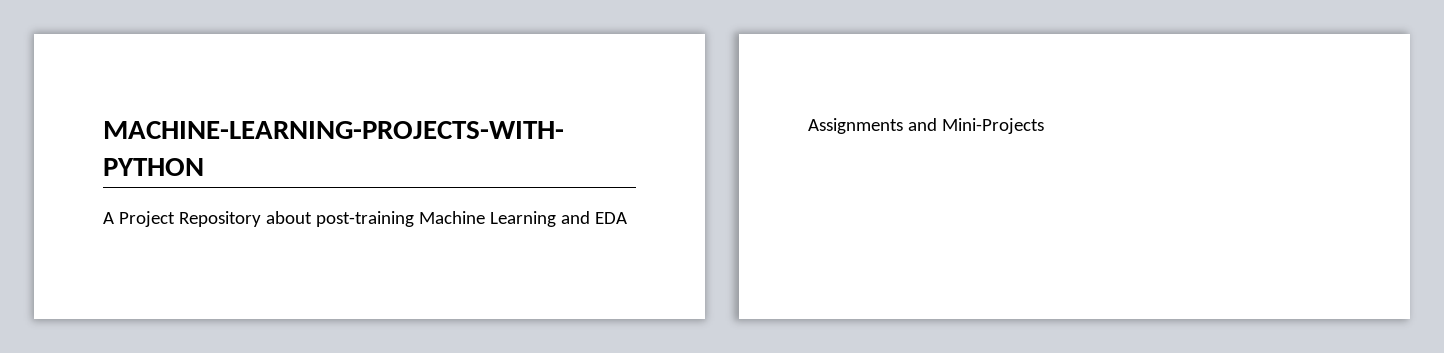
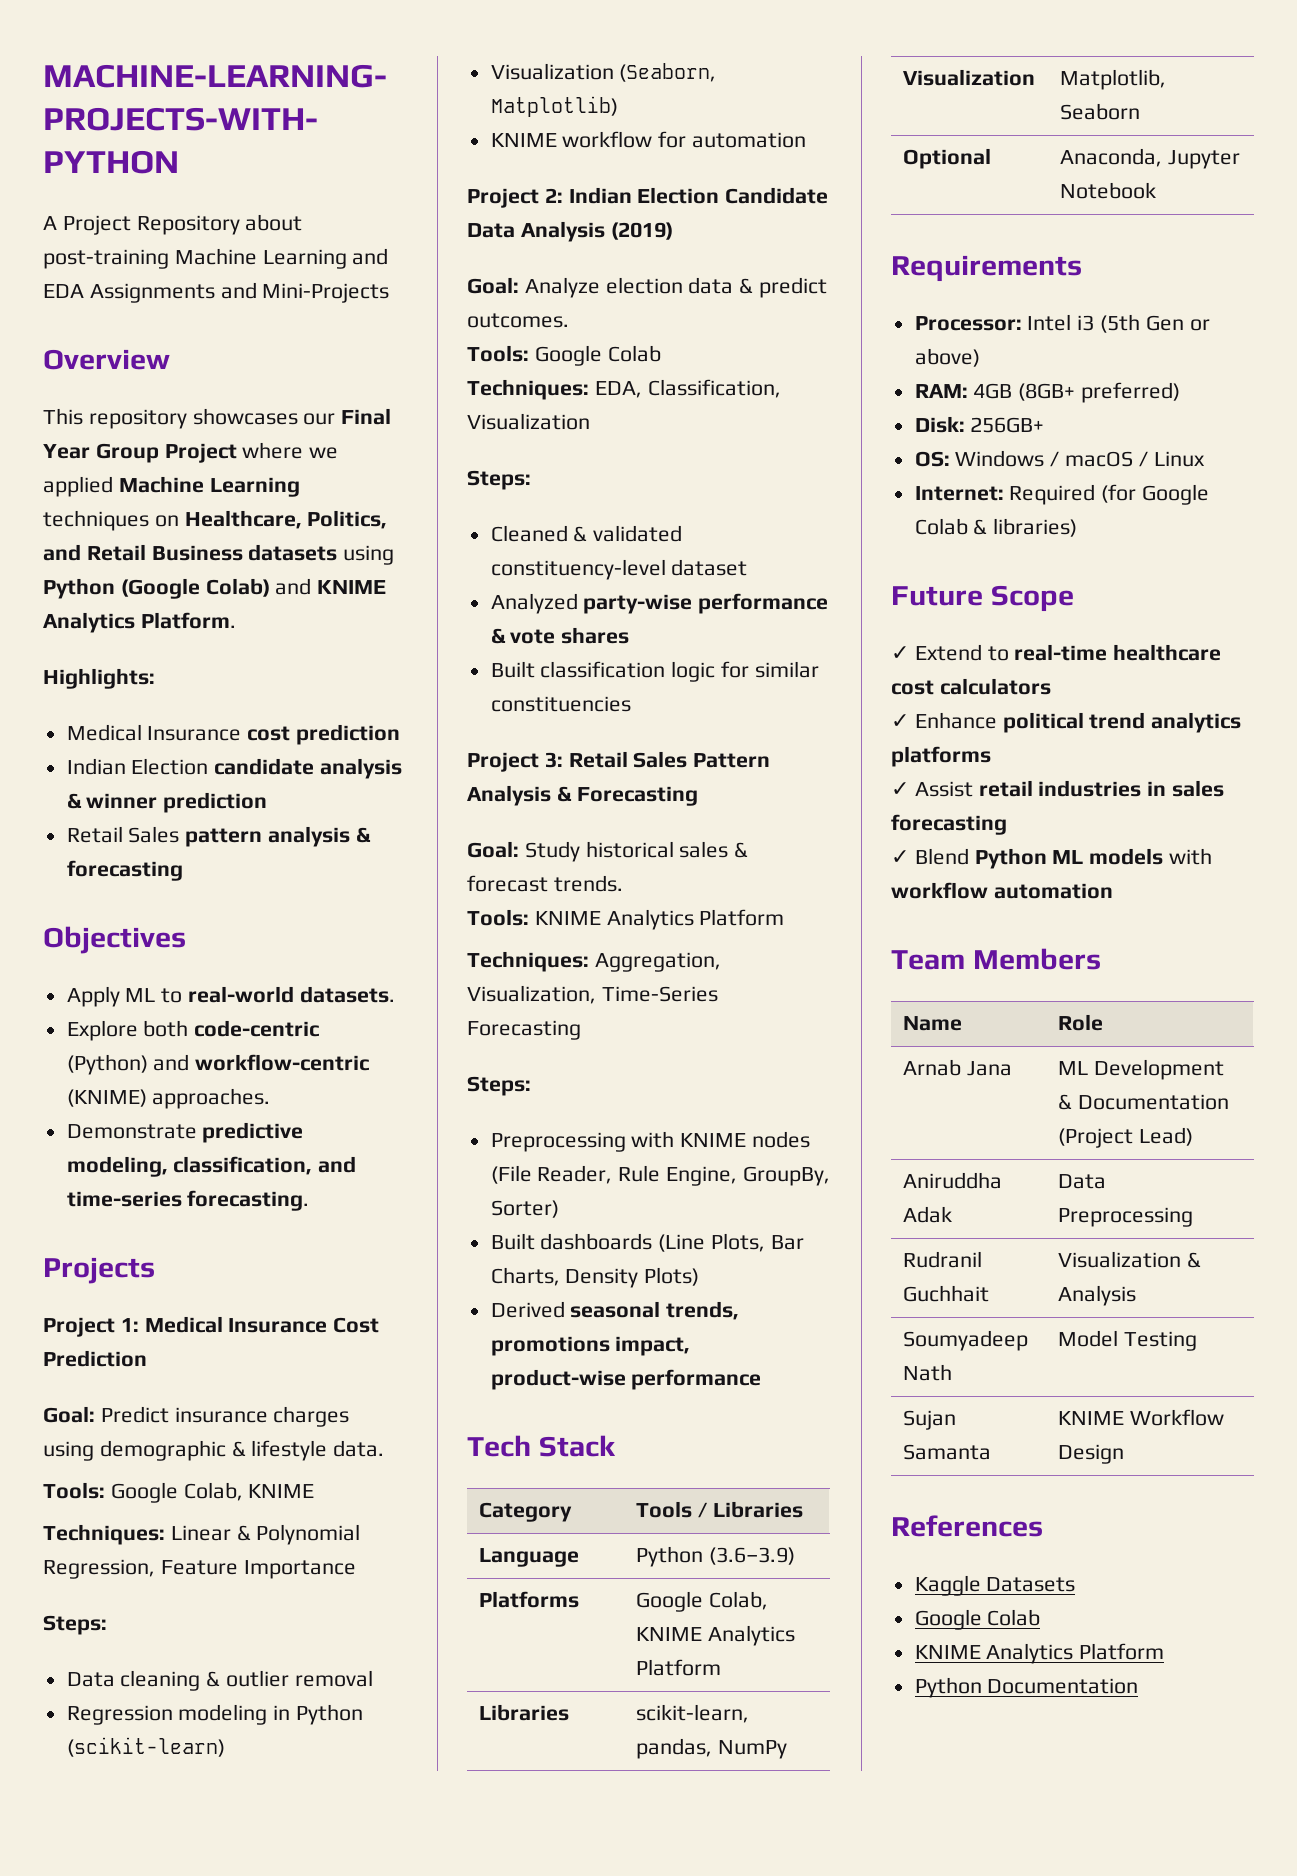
(1044, 126) none -> [43,349,170,370] [43,408,392,429] [43,442,339,463] [43,476,300,497] [43,510,388,531] [43,544,395,565] [43,578,387,599] [43,612,236,633] [43,668,155,689] [66,724,401,745] [66,758,403,779] [66,792,268,813] [66,826,371,847] [66,860,183,881] [43,926,186,954] [66,986,395,1007] [66,1020,320,1041] [66,1054,370,1075] [66,1088,271,1109] [66,1122,304,1143] [66,1156,357,1177] [66,1190,310,1211] [43,1257,155,1284] [43,1316,380,1337] [43,1350,147,1367] [43,1406,350,1427] [43,1440,385,1461] [43,1482,315,1503] [43,1524,361,1545] [43,1559,356,1579] [43,1615,107,1635] [66,1670,373,1691] [66,1704,364,1725] [66,1737,225,1757] [490,63,717,82] [490,96,618,117] [490,131,807,148] [467,187,829,208] [467,221,673,242] [467,277,828,298] [467,313,569,328] [467,345,661,366] [467,379,781,400] [467,413,590,430] [467,470,531,490] [490,525,683,542] [490,559,748,580] [490,593,829,614] [490,627,630,644] [490,661,819,682] [490,696,631,712] [467,751,771,772] [467,785,698,806] [467,841,749,862] [467,875,623,892] [467,909,785,930] [467,951,721,972] [467,985,718,1004] [467,1020,581,1040] [467,1076,531,1096] [490,1131,811,1152] [490,1165,830,1186] [490,1200,559,1218] [490,1233,804,1252] [490,1267,700,1288] [490,1301,740,1320] [490,1336,691,1356] [490,1369,762,1390] [467,1435,616,1457] [479,1502,573,1522] [636,1501,803,1518] [479,1548,580,1567] [636,1546,796,1567] [479,1591,580,1608] [636,1591,769,1612] [636,1625,796,1646] [636,1659,722,1676] [479,1704,570,1721] [636,1704,750,1723] [636,1738,788,1759] [903,69,1036,86] [1060,69,1167,90] [1060,103,1141,120] [903,148,992,169] [1060,148,1241,169] [1060,182,1157,199] [891,255,1082,282] [914,314,1210,333] [914,348,980,367] [914,382,1181,403] [914,416,1045,433] [914,450,1205,467] [914,484,1210,505] [914,518,1078,537] [891,585,1074,612] [891,644,1222,661] [891,678,1051,695] [891,712,1242,733] [891,746,991,767] [891,780,1225,797] [891,814,1007,835] [891,848,1213,869] [891,882,1113,899] [891,948,1101,970] [903,1016,963,1031] [1058,1014,1104,1031] [903,1059,1013,1076] [1058,1059,1225,1080] [1058,1094,1230,1110] [1058,1127,1194,1148] [903,1172,1003,1189] [903,1206,953,1223] [1058,1174,1107,1189] [1058,1207,1194,1227] [903,1251,983,1268] [903,1285,990,1302] [1058,1251,1202,1268] [1058,1285,1137,1306] [903,1330,1029,1351] [903,1364,953,1381] [1058,1330,1198,1351] [903,1410,957,1430] [903,1444,992,1460] [1058,1409,1225,1426] [1058,1444,1125,1464] [891,1515,1043,1537] [914,1575,1076,1596] [914,1609,1041,1630] [914,1643,1165,1664] [914,1677,1139,1698] // Overview // This repository showcases our Final Year Group Project where we applied Machine Learning techniques on Healthcare, Politics, and Retail Business datasets using Python (Google Colab) and KNIME Analytics Platform. // Highlights: // Medical Insurance cost prediction // Indian Election candidate analysis & winner prediction // Retail Sales pattern analysis & forecasting // Objectives // Apply ML to real-world datasets. // Explore both code-centric (Python) and workflow-centric (KNIME) approaches. // Demonstrate predictive modeling, classification, and time-series forecasting. // Projects // Project 1: Medical Insurance Cost Prediction // Goal: Predict insurance charges using demographic & lifestyle data. // Tools: Google Colab, KNIME // Techniques: Linear & Polynomial Regression, Feature Importance // Steps: // Data cleaning & outlier removal // Regression modeling in Python (scikit-learn) // Visualization (Seaborn, Matplotlib) // KNIME workflow for automation // Project 2: Indian Election Candidate Data Analysis (2019) // Goal: Analyze election data & predict outcomes. // Tools: Google Colab // Techniques: EDA, Classification, Visualization // Steps: // Cleaned & validated constituency-level dataset // Analyzed party-wise performance & vote shares // Built classification logic for similar constituencies // Project 3: Retail Sales Pattern Analysis & Forecasting // Goal: Study historical sales & forecast trends. // Tools: KNIME Analytics Platform // Techniques: Aggregation, Visualization, Time-Series Forecasting // Steps: // Preprocessing with KNIME nodes (File Reader, Rule Engine, GroupBy, Sorter) // Built dashboards (Line Plots, Bar Charts, Density Plots) // Derived seasonal trends, promotions impact, product-wise performance // Tech Stack // Category | Tools / Libraries // Language | Python (3.6–3.9) // Platforms | Google Colab, KNIME Analytics Platform // Libraries | scikit-learn, pandas, NumPy // Visualization | Matplotlib, Seaborn // Optional | Anaconda, Jupyter Notebook // Requirements // Processor: Intel i3 (5th Gen or above) // RAM: 4GB (8GB+ preferred) // Disk: 256GB+ // OS: Windows / macOS / Linux // Internet: Required (for Google Colab & libraries) // Future Scope // ✓ Extend to real-time healthcare cost calculators // ✓ Enhance political trend analytics platforms // ✓ Assist retail industries in sales forecasting // ✓ Blend Python ML models with workflow automation // Team Members // Name | Role // Arnab Jana | ML Development & Documentation (Project Lead) // Aniruddha Adak | Data Preprocessing // Rudranil Guchhait | Visualization & Analysis // Soumyadeep Nath | Model Testing // Sujan Samanta | KNIME Workflow Design // References // Kaggle Datasets // Google Colab // KNIME Analytics Platform // Python Documentation

